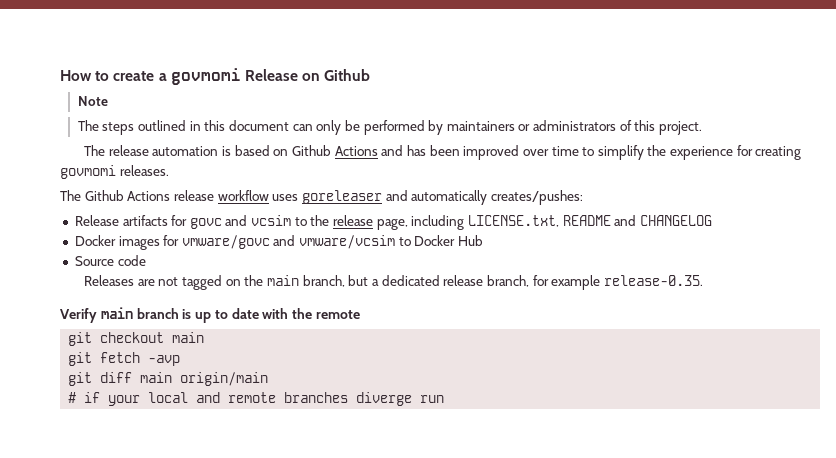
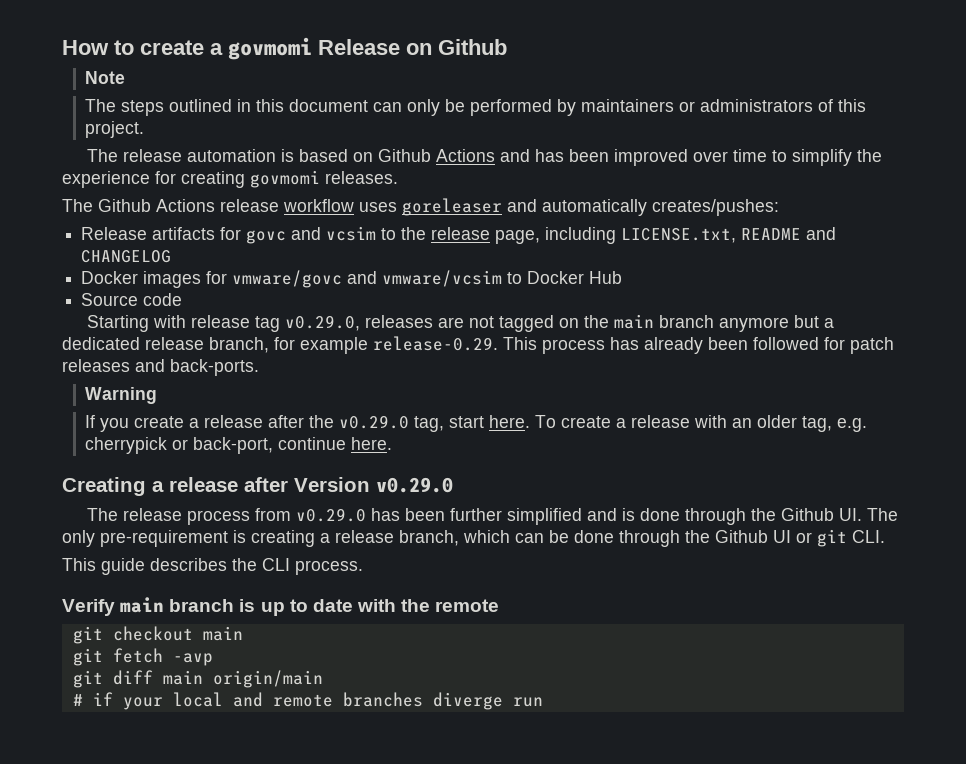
[84,275,135,286] Releases -> [87,315,434,332] Starting with release tag v0.29.0, releases
[302,275,345,287] branch, -> [659,315,790,332] branch anymore
[603,275,703,286] release-0.35. -> [373,336,894,354] [62,359,259,376] [85,387,158,404] [85,415,868,432] [85,437,393,454] [62,477,453,496] [87,508,899,525] [62,529,885,547] [62,558,363,575] release-0.29. This process has already been followed for patch releases and back-ports. // Warning // If you create a release after the v0.29.0 tag, start here. To create a release with an older tag, e.g. cherrypick or back-port, continue here. // Creating a release after Version v0.29.0 // The release process from v0.29.0 has been further simplified and is done through the Github UI. The only pre-requirement is creating a release branch, which can be done through the Github UI or git CLI. // This guide describes the CLI process.

